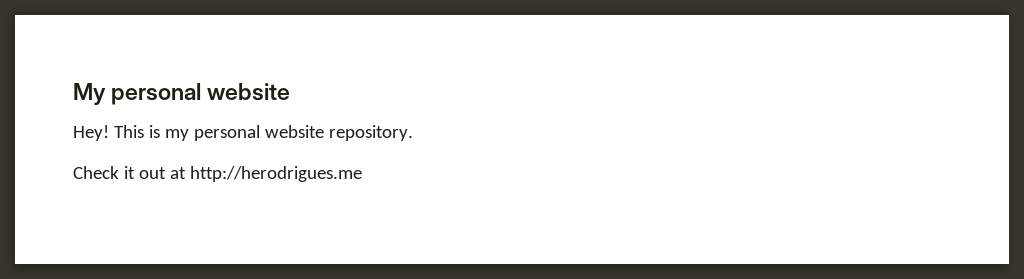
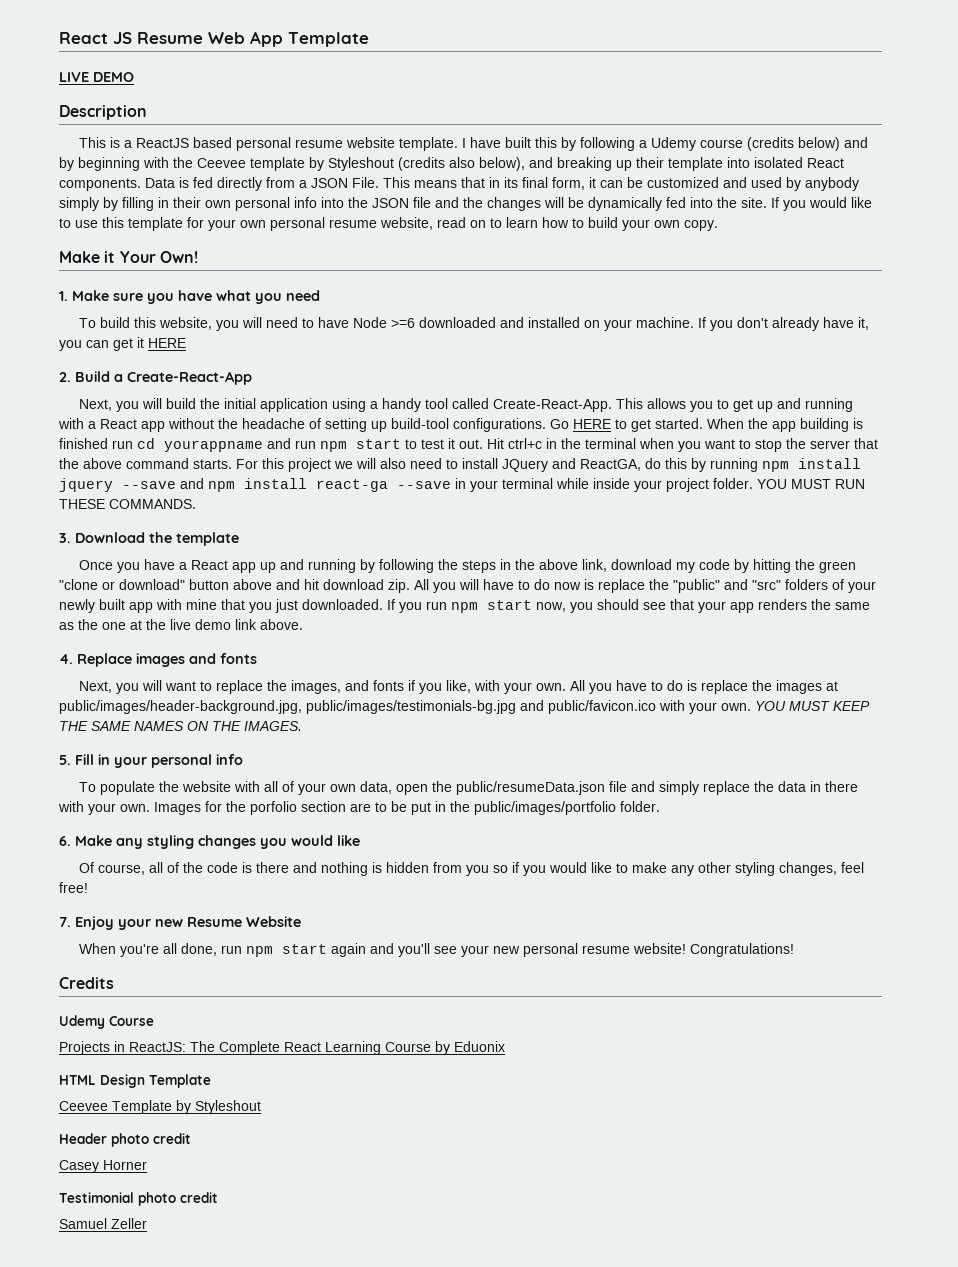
[73,83,291,105] [73,125,413,141] [73,166,362,182] My personal website // Hey! This is my personal website repository. // Check it out at http://herodrigues.me -> [59,31,369,47] [59,72,134,82] [59,105,147,120] [79,137,869,151] [59,157,844,171] [59,177,859,191] [59,197,872,211] [59,217,718,231] [59,251,198,263] [59,290,320,304] [79,317,870,331] [59,337,186,351] [59,371,252,385] [79,398,854,412] [58,418,863,432] [59,438,878,452] [59,458,861,472] [59,478,865,492] [59,499,196,509] [59,532,239,546] [79,559,857,573] [59,579,876,593] [59,599,870,613] [59,619,303,630] [59,653,257,667] [79,680,839,694] [59,700,870,714] [59,721,302,731] [59,754,243,768] [79,781,859,795] [58,801,660,815] [59,835,360,849] [79,862,865,876] [59,882,88,893] [59,916,301,930] [79,943,795,957] [59,977,114,989] [59,1015,154,1029] [59,1041,505,1055] [59,1074,211,1088] [59,1100,261,1114] [59,1133,191,1147] [59,1160,147,1173] [59,1192,218,1206] [59,1218,147,1229] React JS Resume Web App Template // LIVE DEMO // Description // This is a ReactJS based personal resume website template. I have built this by following a Udemy course (credits below) and by beginning with the Ceevee template by Styleshout (credits also below), and breaking up their template into isolated React components. Data is fed directly from a JSON File. This means that in its final form, it can be customized and used by anybody simply by filling in their own personal info into the JSON file and the changes will be dynamically fed into the site. If you would like to use this template for your own personal resume website, read on to learn how to build your own copy. // Make it Your Own! // 1. Make sure you have what you need // To build this website, you will need to have Node >=6 downloaded and installed on your machine. If you don't already have it, you can get it HERE // 2. Build a Create-React-App // Next, you will build the initial application using a handy tool called Create-React-App. This allows you to get up and running with a React app without the headache of setting up build-tool configurations. Go HERE to get started. When the app building is finished run cd yourappname and run npm start to test it out. Hit ctrl+c in the terminal when you want to stop the server that the above command starts. For this project we will also need to install JQuery and ReactGA, do this by running npm install jquery --save and npm install react-ga --save in your terminal while inside your project folder. YOU MUST RUN THESE COMMANDS. // 3. Download the template // Once you have a React app up and running by following the steps in the above link, download my code by hitting the green "clone or download" button above and hit download zip. All you will have to do now is replace the "public" and "src" folders of your newly built app with mine that you just downloaded. If you run npm start now, you should see that your app renders the same as the one at the live demo link above. // 4. Replace images and fonts // Next, you will want to replace the images, and fonts if you like, with your own. All you have to do is replace the images at public/images/header-background.jpg, public/images/testimonials-bg.jpg and public/favicon.ico with your own. YOU MUST KEEP THE SAME NAMES ON THE IMAGES. // 5. Fill in your personal info // To populate the website with all of your own data, open the public/resumeData.json file and simply replace the data in there with your own. Images for the porfolio section are to be put in the public/images/portfolio folder. // 6. Make any styling changes you would like // Of course, all of the code is there and nothing is hidden from you so if you would like to make any other styling changes, feel free! // 7. Enjoy your new Resume Website // When you're all done, run npm start again and you'll see your new personal resume website! Congratulations! // Credits // Udemy Course // Projects in ReactJS: The Complete React Learning Course by Eduonix // HTML Design Template // Ceevee Template by Styleshout // Header photo credit // Casey Horner // Testimonial photo credit // Samuel Zeller

